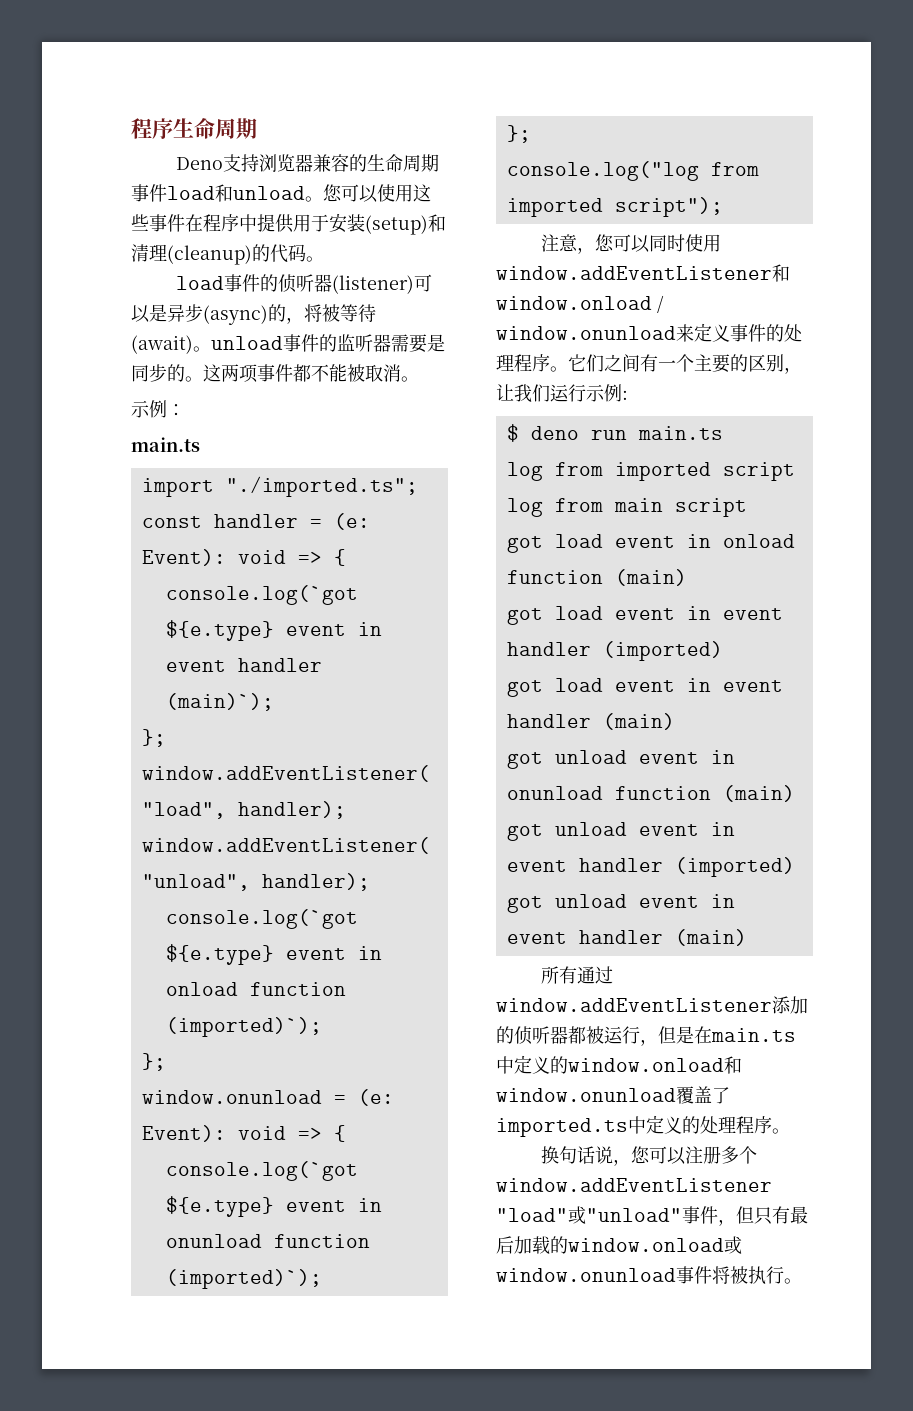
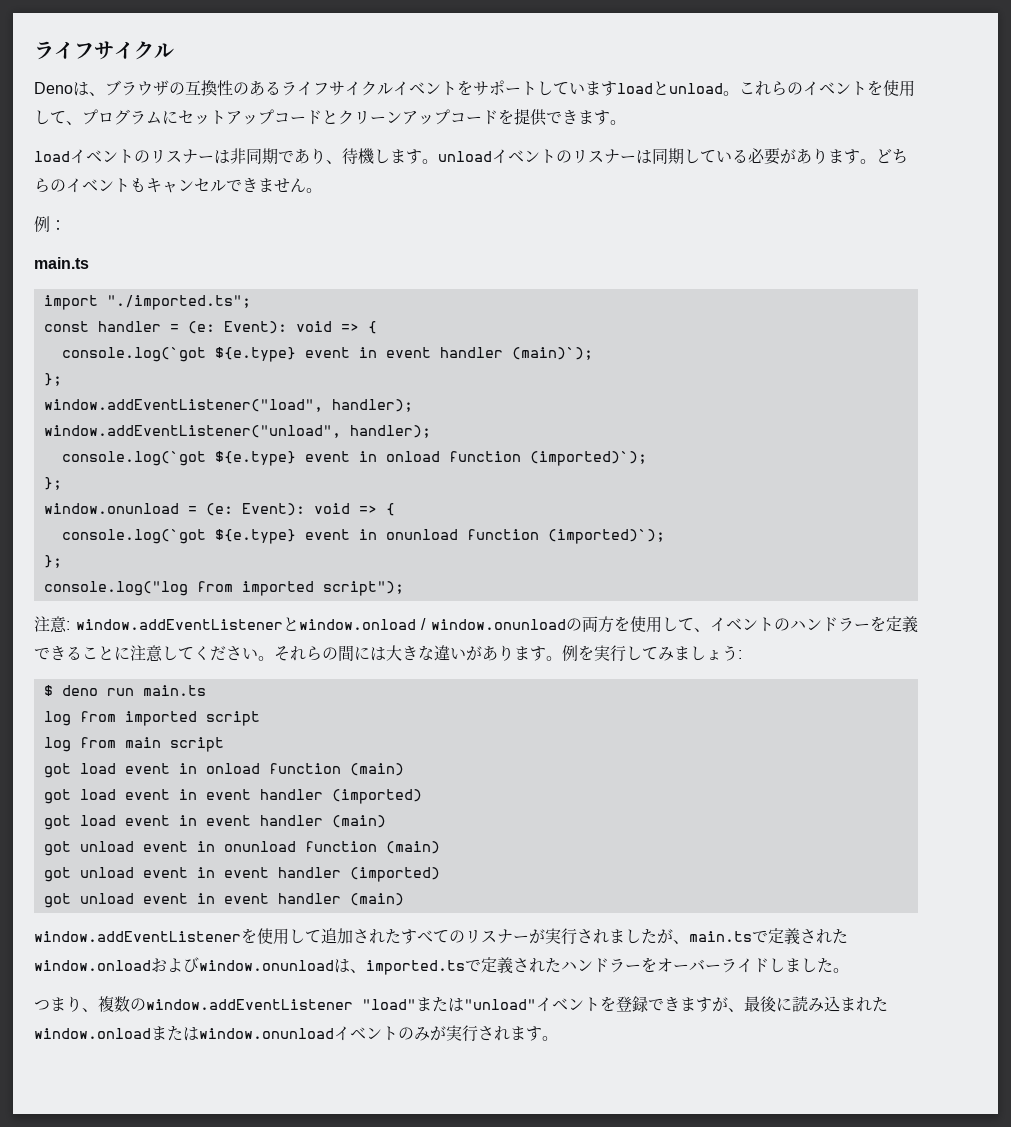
[131,118,257,139] [176,154,440,172] [131,184,431,203] [131,213,446,235] [131,244,324,265] [176,274,433,294] [131,304,376,325] [131,334,445,354] [131,364,419,383] [131,400,150,418] 程序生命周期 // Deno支持浏览器兼容的生命周期事件load和unload。您可以使用这些事件在程序中提供用于安装(setup)和清理(cleanup)的代码。 // load事件的侦听器(listener)可以是异步(async)的，将被等待(await)。unload事件的监听器需要是同步的。这两项事件都不能被取消。 // 示 -> [34,41,174,60] [34,80,915,97] [34,108,626,126] [34,148,908,165] [34,178,322,193] ライフサイクル // Denoは、ブラウザの互換性のあるライフサイクルイベントをサポートしていますloadとunload。これらのイベントを使用して、プログラムにセットアップコードとクリーンアップコードを提供できます。 // loadイベントのリスナーは非同期であり、待機します。unloadイベントのリスナーは同期している必要があります。どちらのイベントもキャンセルできません。 //
[577,234,722,254] [496,264,790,282] [496,295,664,313] [496,323,802,342] [496,354,802,374] [496,384,622,402] ，您可以同时使用window.addEventListener和window.onload / window.onunload来定义事件的处理程序。它们之间有一个主要的区别，让我们运行示例 -> [66,616,918,633] [34,645,738,662] : window.addEventListenerとwindow.onload / window.onunloadの両方を使用して、イベントのハンドラーを定義できることに注意してください。それらの間には大きな違いがあります。例を実行してみましょう
[541,966,614,984] [496,996,808,1014] [496,1026,796,1046] [496,1055,742,1074] [496,1086,730,1104] [496,1115,790,1137] [541,1146,758,1166] [496,1178,772,1192] [496,1206,808,1226] [496,1236,742,1254] [496,1266,784,1284] 所有通过window.addEventListener添加的侦听器都被运行，但是在main.ts中定义的window.onload和window.onunload覆盖了imported.ts中定义的处理程序。 // 换句话说，您可以注册多个window.addEventListener "load"或"unload"事件，但只有最后加载的window.onload或window.onunload事件将被执行 -> [34,928,848,945] [34,957,849,975] [34,996,888,1012] [34,1025,542,1042] window.addEventListenerを使用して追加されたすべてのリスナーが実行されましたが、main.tsで定義されたwindow.onloadおよびwindow.onunloadは、imported.tsで定義されたハンドラーをオーバーライドしました。 // つまり、複数のwindow.addEventListener "load"または"unload"イベントを登録できますが、最後に読み込まれたwindow.onloadまたはwindow.onunloadイベントのみが実行されます

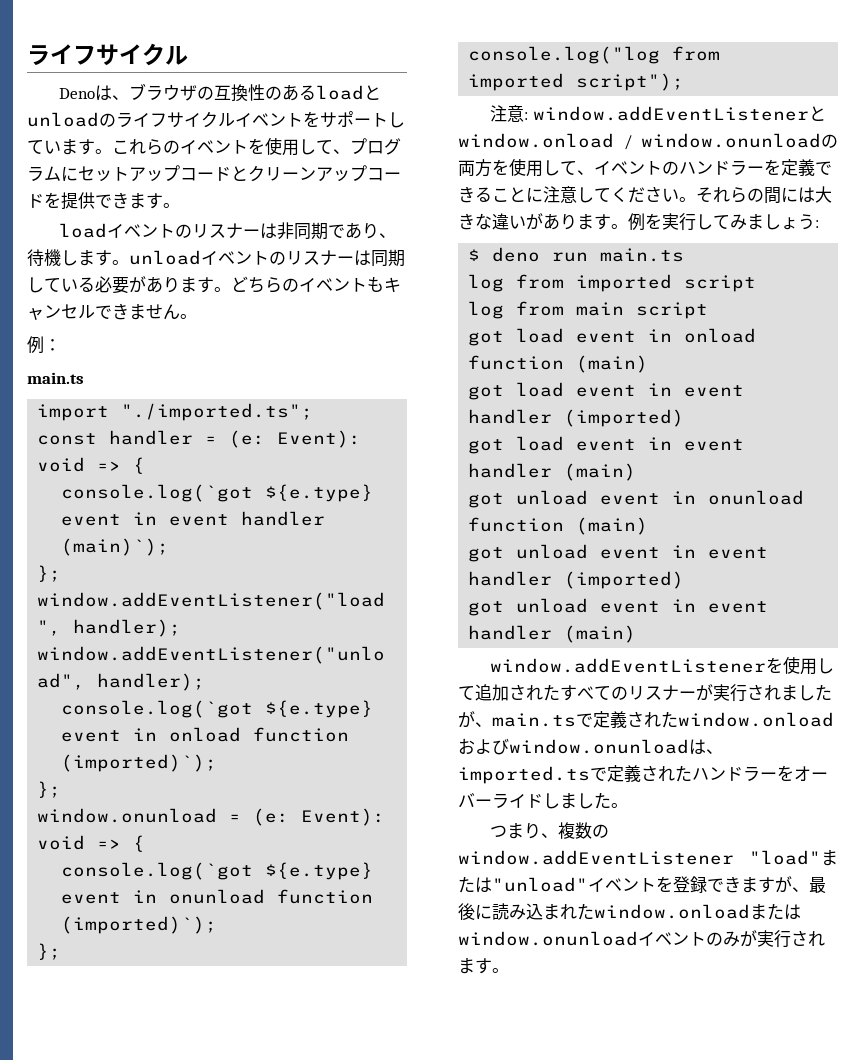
(281, 88) none -> [316,85,382,100] [27,112,116,127] loadとunloadの
[617,81,723,95] loadとunload -> (95, 147) none

